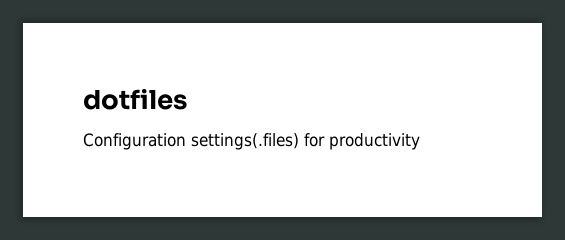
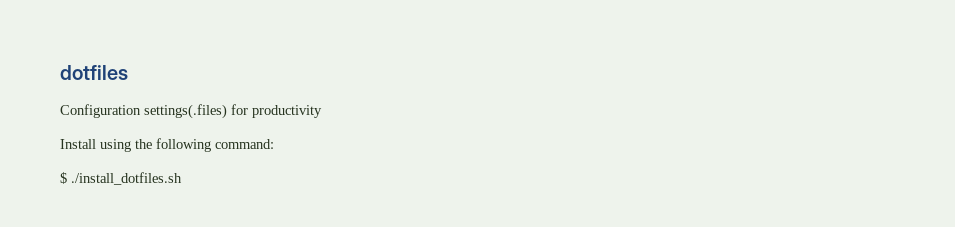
(420, 141) none -> [60,138,274,152] [60,172,182,185] // Install using the following command: // $ ./install_dotfiles.sh

